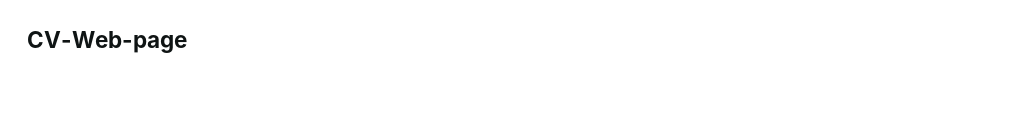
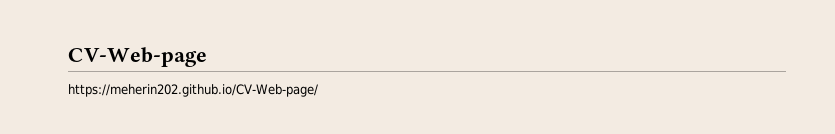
(187, 42) none -> [68,84,318,97] // https://meherin202.github.io/CV-Web-page/

